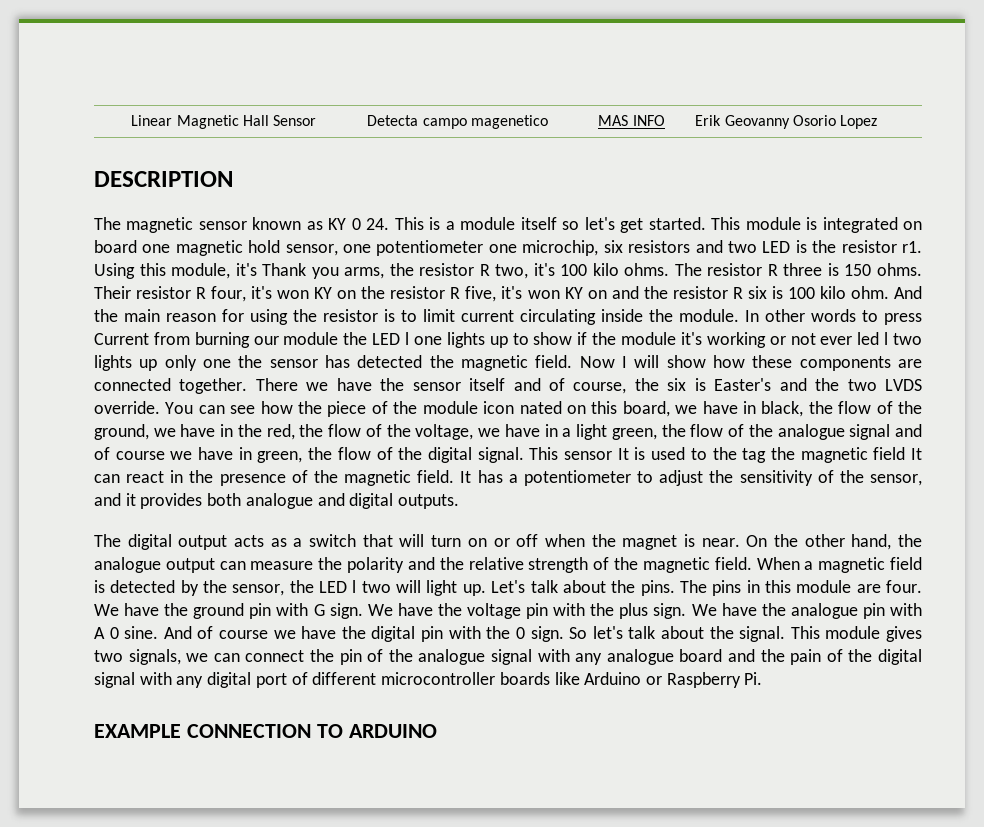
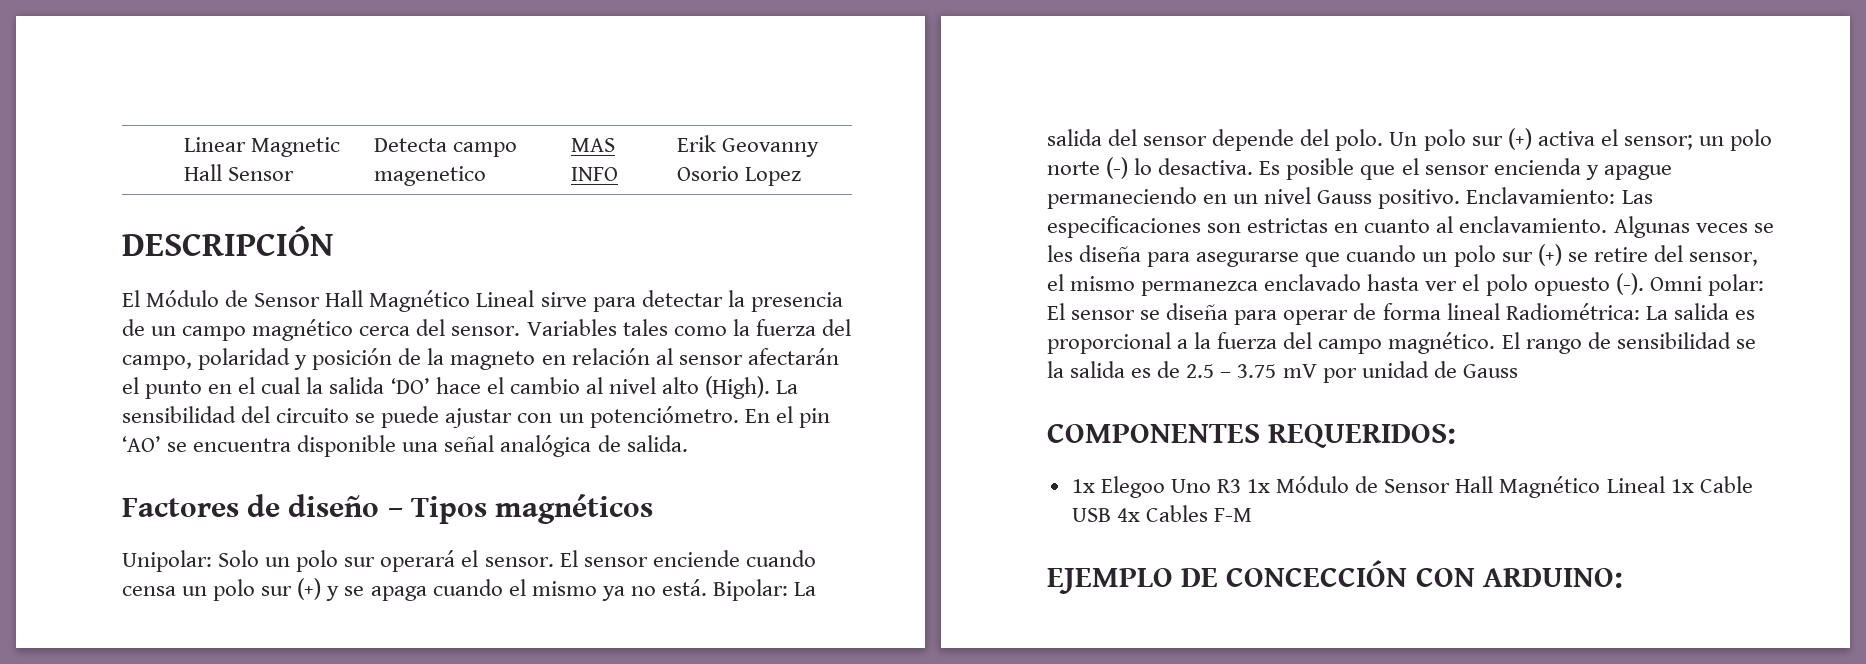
[94,171,233,187] [94,217,923,233] [94,240,922,256] [94,263,922,279] [94,286,922,302] [94,309,922,325] [94,332,922,348] [94,355,923,371] [94,378,923,394] [94,401,922,417] [94,424,923,440] [94,447,922,463] [94,470,922,486] [94,493,460,509] [94,534,922,550] [94,557,923,573] [94,580,922,596] [94,603,922,619] [94,626,922,642] [94,649,923,665] [94,672,763,688] [94,724,437,738] DESCRIPTION // The magnetic sensor known as KY 0 24. This is a module itself so let's get started. This module is integrated on board one magnetic hold sensor, one potentiometer one microchip, six resistors and two LED is the resistor r1. Using this module, it's Thank you arms, the resistor R two, it's 100 kilo ohms. The resistor R three is 150 ohms. Their resistor R four, it's won KY on the resistor R five, it's won KY on and the resistor R six is 100 kilo ohm. And the main reason for using the resistor is to limit current circulating inside the module. In other words to press Current from burning our module the LED l one lights up to show if the module it's working or not ever led l two lights up only one the sensor has detected the magnetic field. Now I will show how these components are connected together. There we have the sensor itself and of course, the six is Easter's and the two LVDS override. You can see how the piece of the module icon nated on this board, we have in black, the flow of the ground, we have in the red, the flow of the voltage, we have in a light green, the flow of the analogue signal and of course we have in green, the flow of the digital signal. This sensor It is used to the tag the magnetic field It can react in the presence of the magnetic field. It has a potentiometer to adjust the sensitivity of the sensor, and it provides both analogue and digital outputs. // The digital output acts as a switch that will turn on or off when the magnet is near. On the other hand, the analogue output can measure the polarity and the relative strength of the magnetic field. When a magnetic field is detected by the sensor, the LED l two will light up. Let's talk about the pins. The pins in this module are four. We have the ground pin with G sign. We have the voltage pin with the plus sign. We have the analogue pin with A 0 sine. And of course we have the digital pin with the 0 sign. So let's talk about the signal. This module gives two signals, we can connect the pin of the analogue signal with any analogue board and the pain of the digital signal with any digital port of different microcontroller boards like Arduino or Raspberry Pi. // EXAMPLE CONNECTION TO ARDUINO -> [122,225,333,256] [122,290,843,312] [122,319,851,341] [122,348,839,370] [122,376,799,399] [122,406,830,428] [122,435,688,457] [122,494,654,524] [122,550,816,572] [122,578,817,601] [1047,128,1773,151] [1047,157,1672,180] [1047,187,1653,209] [1047,216,1774,238] [1047,244,1758,267] [1047,273,1764,296] [1047,303,1755,325] [1047,332,1756,354] [1047,361,1518,383] [1047,423,1457,448] [1071,476,1753,498] [1071,505,1252,522] [1047,560,1623,594] DESCRIPCIÓN // El Módulo de Sensor Hall Magnético Lineal sirve para detectar la presencia de un campo magnético cerca del sensor. Variables tales como la fuerza del campo, polaridad y posición de la magneto en relación al sensor afectarán el punto en el cual la salida ‘DO’ hace el cambio al nivel alto (High). La sensibilidad del circuito se puede ajustar con un potenciómetro. En el pin ‘AO’ se encuentra disponible una señal analógica de salida. // Factores de diseño – Tipos magnéticos // Unipolar: Solo un polo sur operará el sensor. El sensor enciende cuando censa un polo sur (+) y se apaga cuando el mismo ya no está. Bipolar: La salida del sensor depende del polo. Un polo sur (+) activa el sensor; un polo norte (-) lo desactiva. Es posible que el sensor encienda y apague permaneciendo en un nivel Gauss positivo. Enclavamiento: Las especificaciones son estrictas en cuanto al enclavamiento. Algunas veces se les diseña para asegurarse que cuando un polo sur (+) se retire del sensor, el mismo permanezca enclavado hasta ver el polo opuesto (-). Omni polar: El sensor se diseña para operar de forma lineal Radiométrica: La salida es proporcional a la fuerza del campo magnético. El rango de sensibilidad se la salida es de 2.5 – 3.75 mV por unidad de Gauss // COMPONENTES REQUERIDOS: // 1x Elegoo Uno R3 1x Módulo de Sensor Hall Magnético Lineal 1x Cable USB 4x Cables F-M // EJEMPLO DE CONCECCIÓN CON ARDUINO:

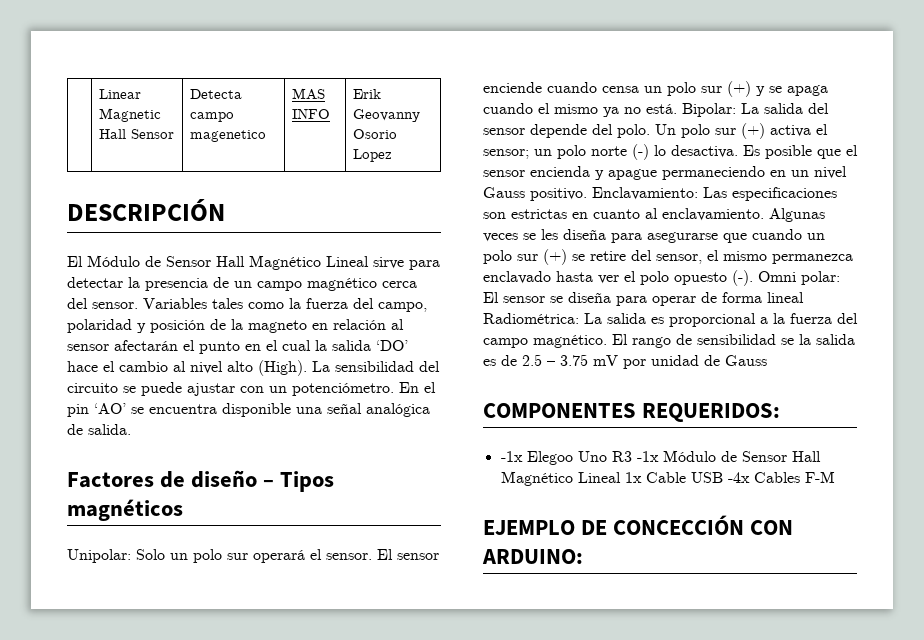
[1071,479,1095,493] 1x -> [500,451,523,462] -1x
[1247,479,1271,493] 1x -> [636,451,659,462] -1x
[1116,508,1140,522] 4x -> [727,472,750,483] -4x

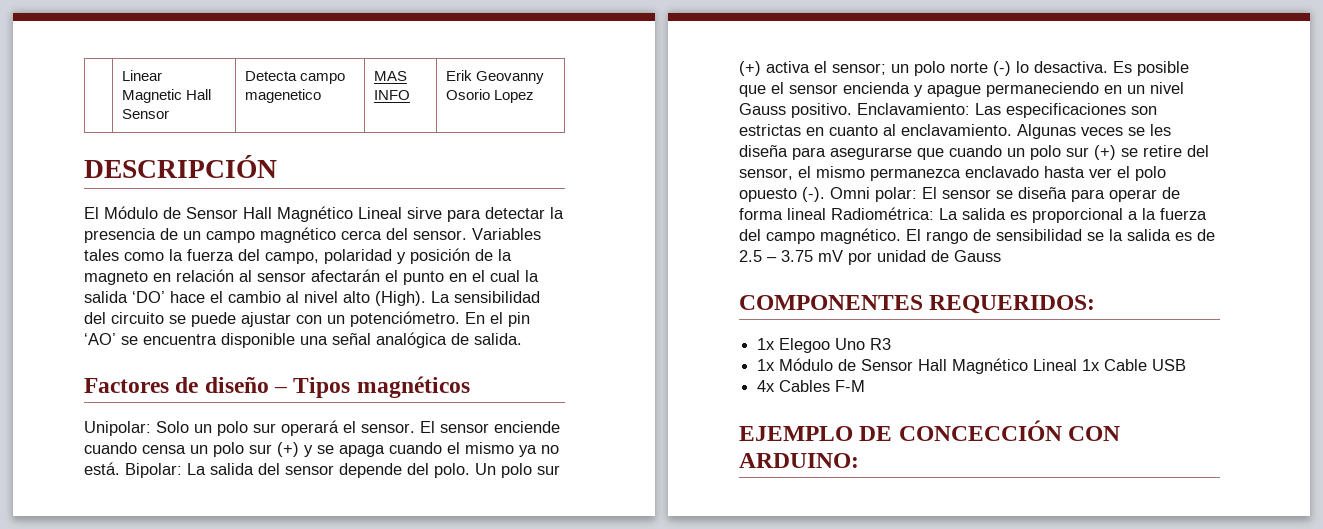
[500,451,523,462] -1x -> [757,338,776,350] 1x
[636,451,659,462] -1x -> [757,359,776,371] // 1x
[727,472,750,483] -4x -> [757,380,776,392] // 4x

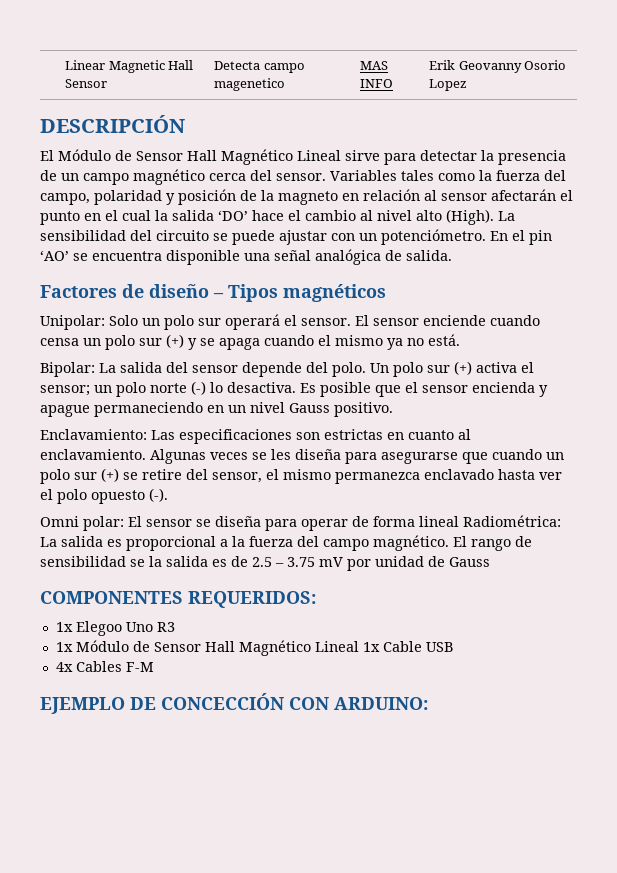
(120, 468) none -> (460, 340) //
(852, 110) none -> (393, 409) //
(825, 194) none -> (168, 495) //

